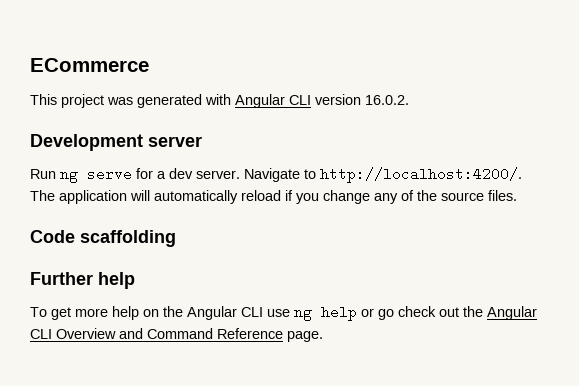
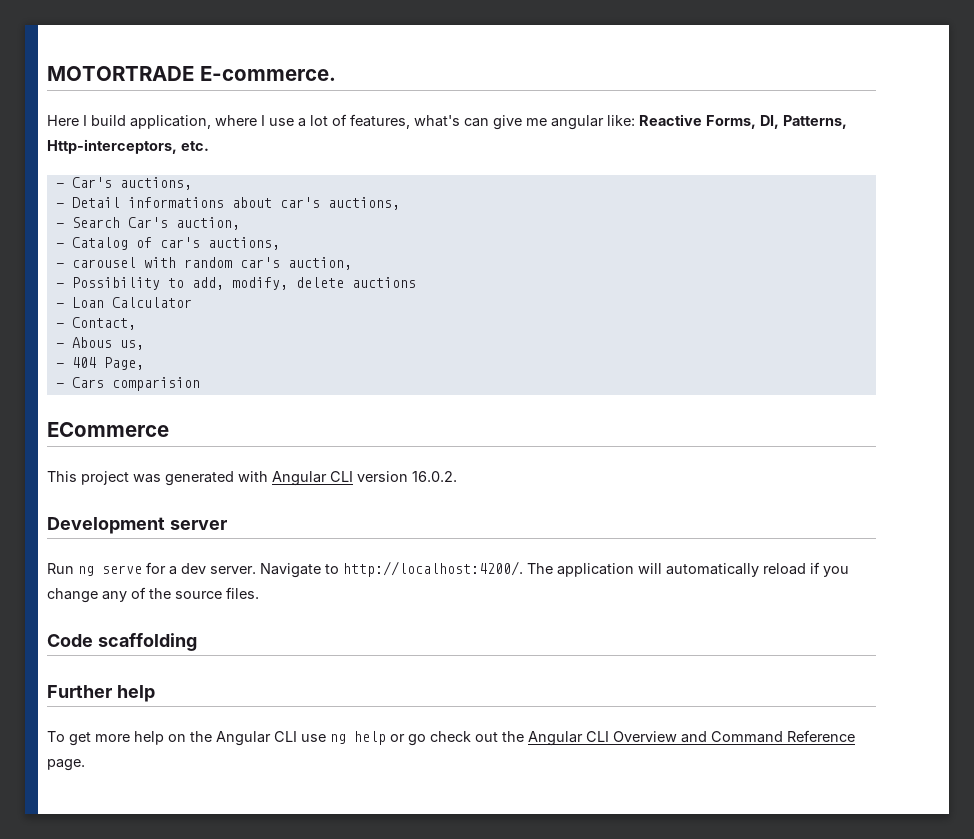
(30, 65) none -> [47,66,336,81] [47,114,847,130] [47,139,209,154] [55,177,192,190] [55,197,400,210] [55,217,240,230] [55,237,280,250] [55,257,352,270] [55,277,416,290] [55,297,192,308] [55,317,136,330] [55,337,144,350] [55,357,144,370] [55,377,200,391] MOTORTRADE E-commerce. // Here I build application, where I use a lot of features, what's can give me angular like: Reactive Forms, DI, Patterns, Http-interceptors, etc. // - Car's auctions, // - Detail informations about car's auctions, // - Search Car's auction, // - Catalog of car's auctions, // - carousel with random car's auction, // - Possibility to add, modify, delete auctions // - Loan Calculator // - Contact, // - Abous us, // - 404 Page, // - Cars comparision //

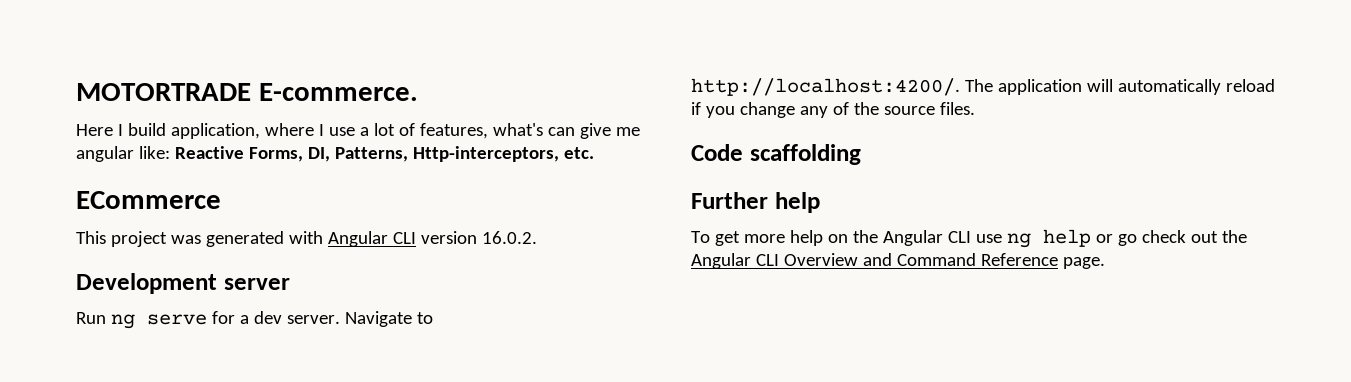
[55,177,192,190] [55,197,400,210] [55,217,240,230] [55,237,280,250] [55,257,352,270] [55,277,416,290] [55,297,192,308] [55,317,136,330] [55,337,144,350] [55,357,144,370] [55,377,200,391] // - Car's auctions, // - Detail informations about car's auctions, // - Search Car's auction, // - Catalog of car's auctions, // - carousel with random car's auction, // - Possibility to add, modify, delete auctions // - Loan Calculator // - Contact, // - Abous us, // - 404 Page, // - Cars comparision -> (594, 153) none

